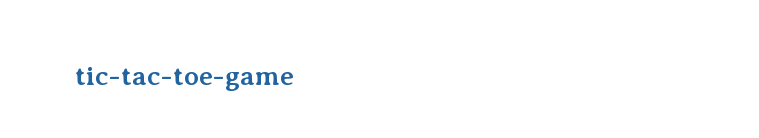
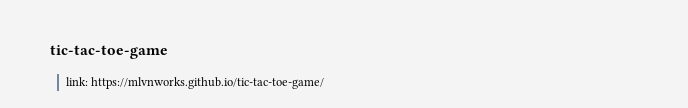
(294, 79) none -> [65,77,325,89] // link: https://mlvnworks.github.io/tic-tac-toe-game/

